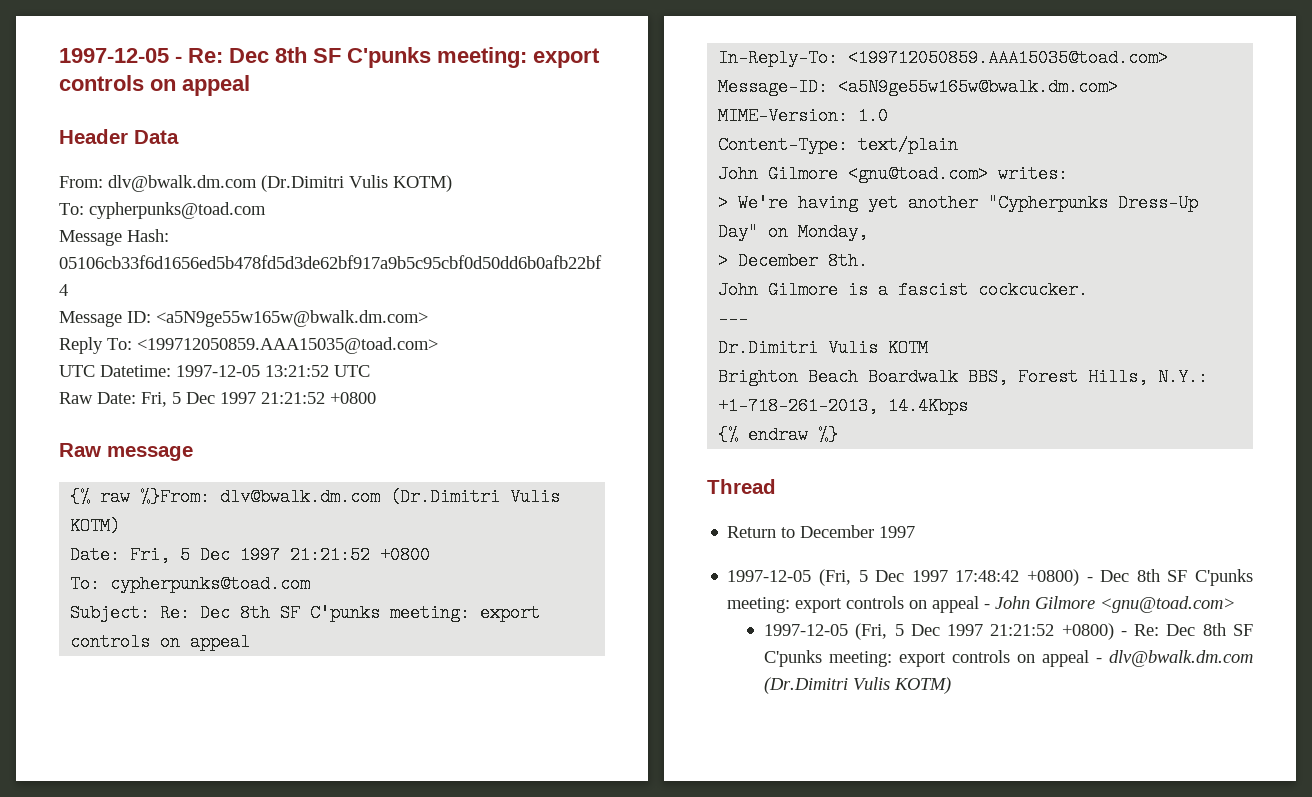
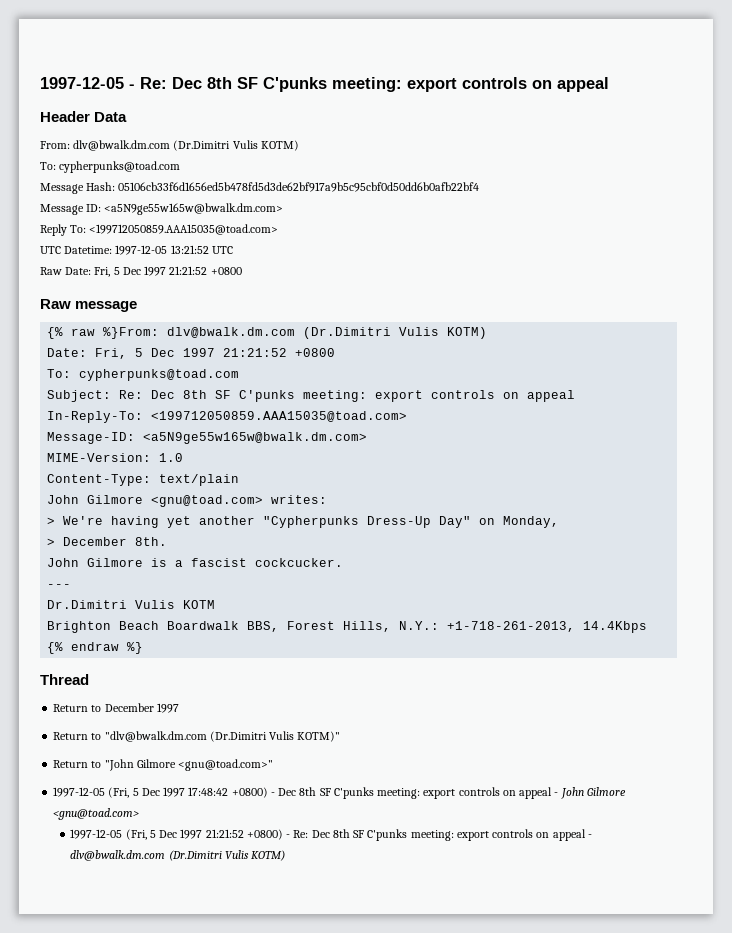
(916, 532) none -> [53,731,341,742] [53,759,274,771] // Return to "dlv@bwalk.dm.com (Dr.Dimitri Vulis KOTM)" // Return to "John Gilmore <gnu@toad.com>"

